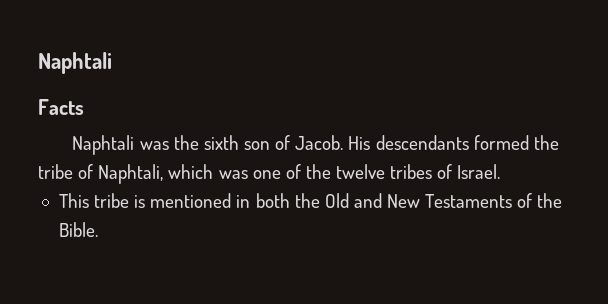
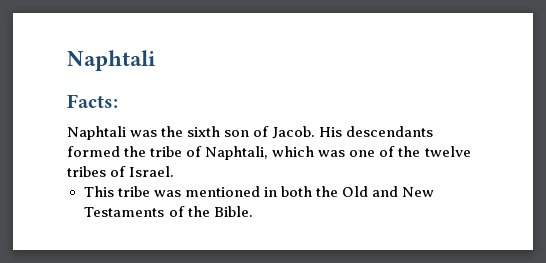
[38,99,84,115] Facts -> [67,94,118,108] Facts:
[134,195,146,208] is -> [153,190,181,197] was

